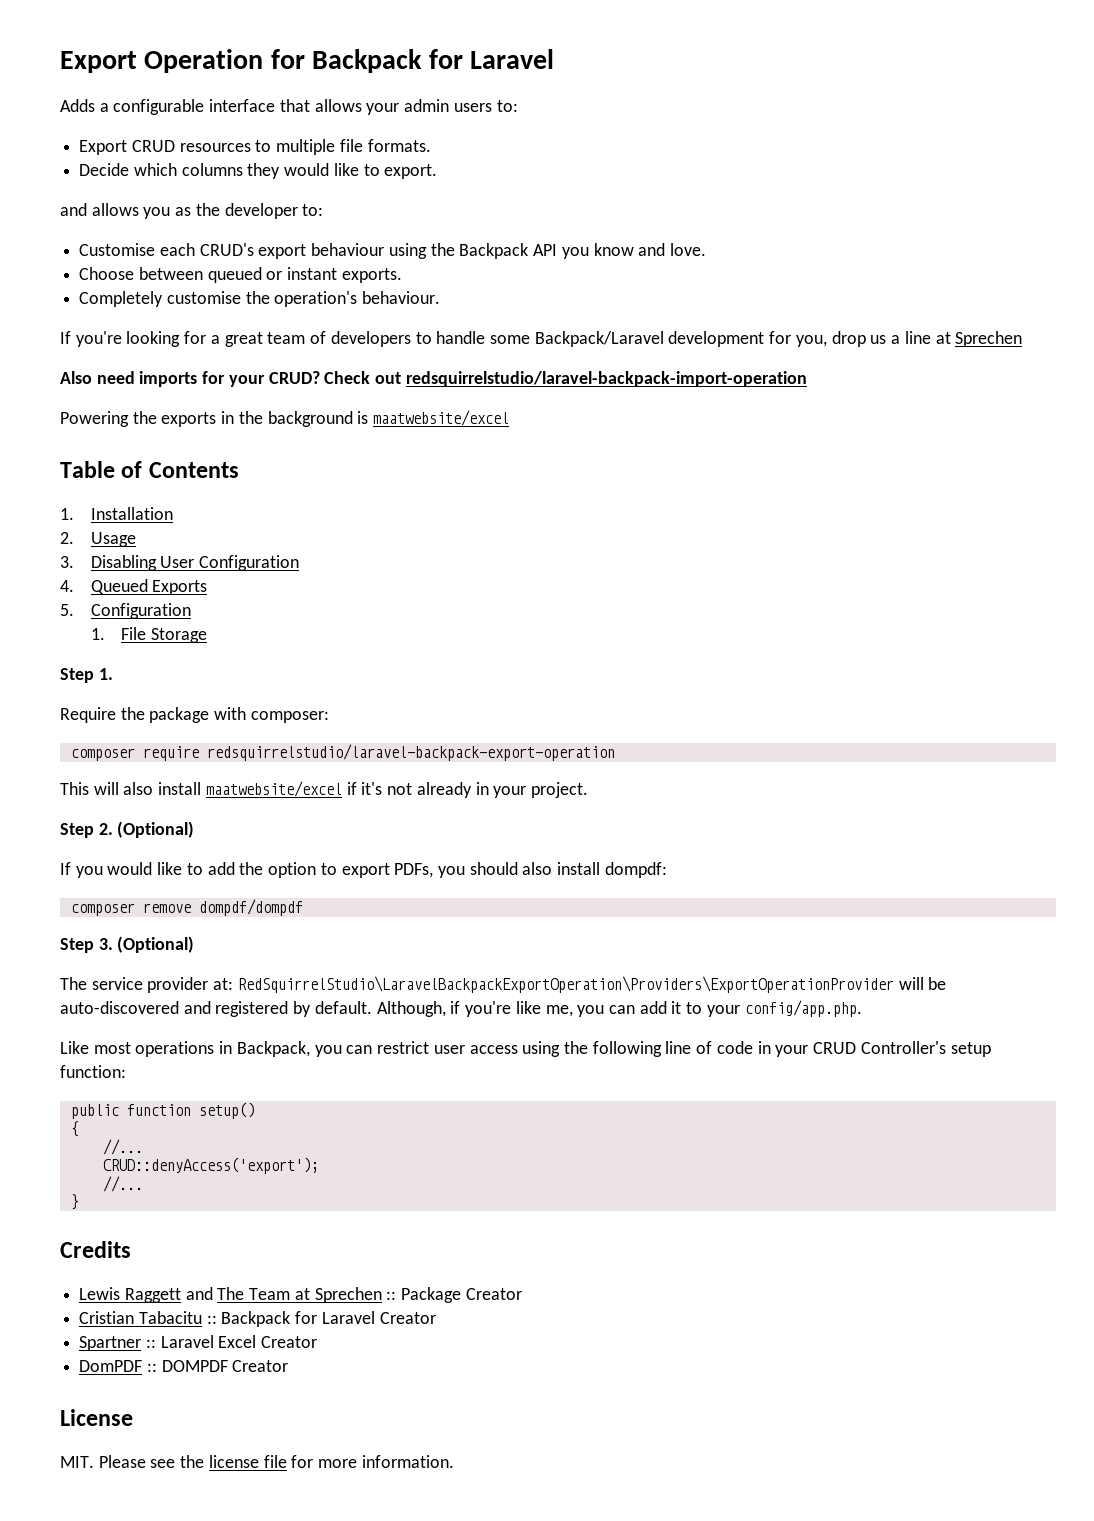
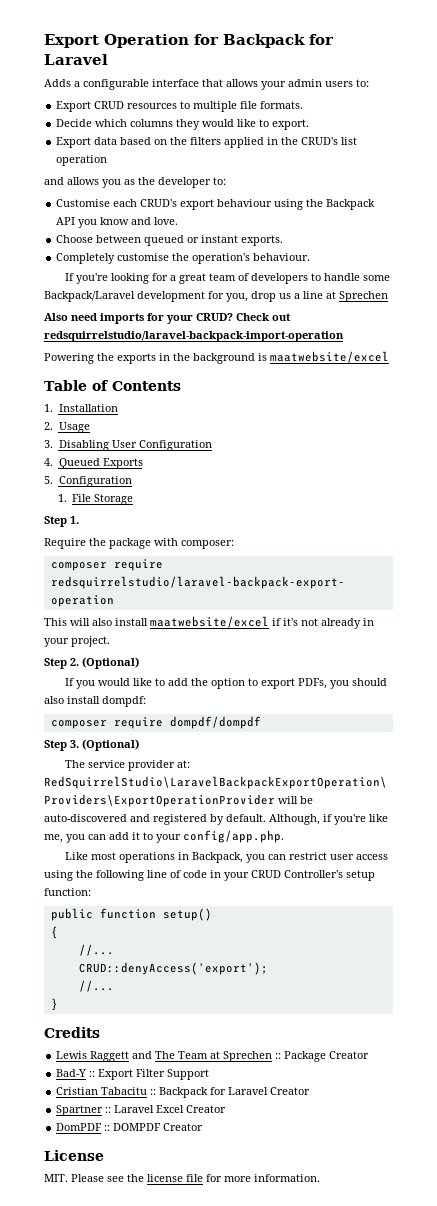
(438, 171) none -> [56,137,358,148] [56,155,108,166] // Export data based on the filters applied in the CRUD's list operation
[142,903,191,913] remove -> [113,717,163,729] require
(522, 1294) none -> [56,1069,210,1080] // Bad-Y :: Export Filter Support

